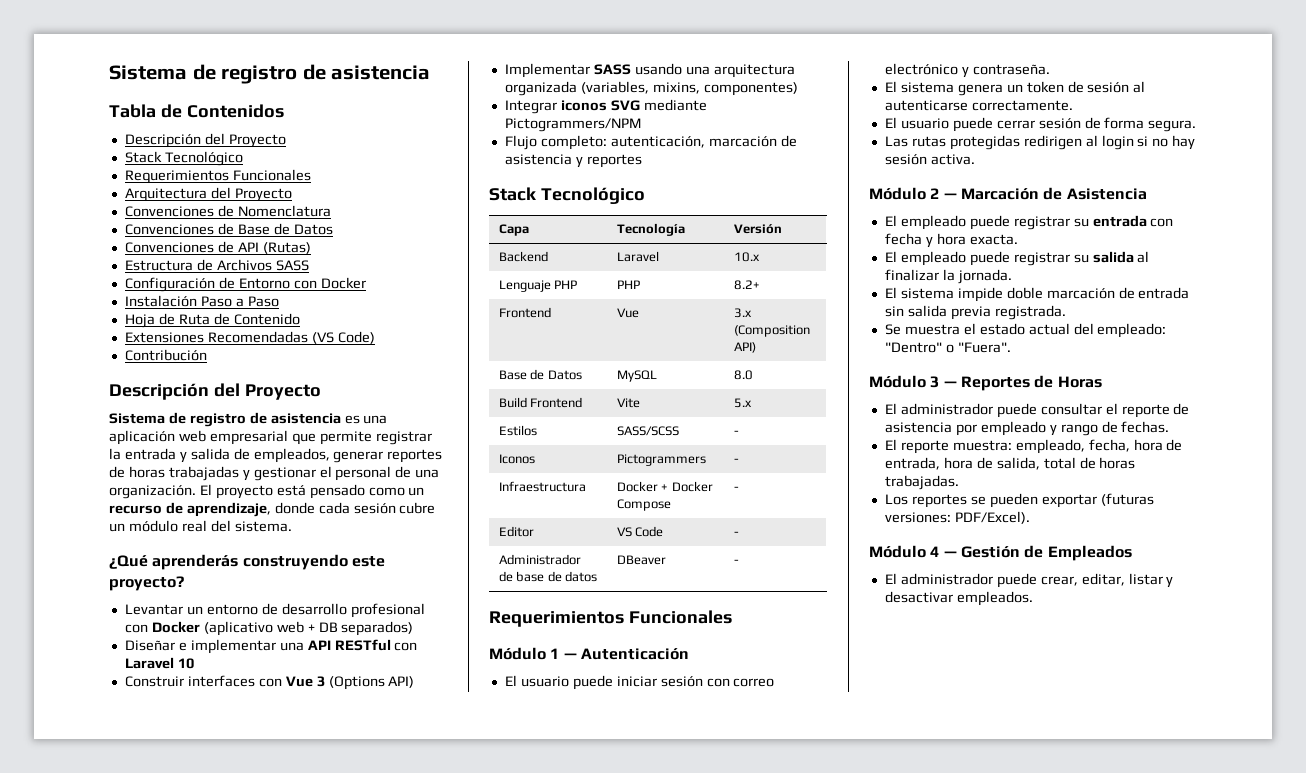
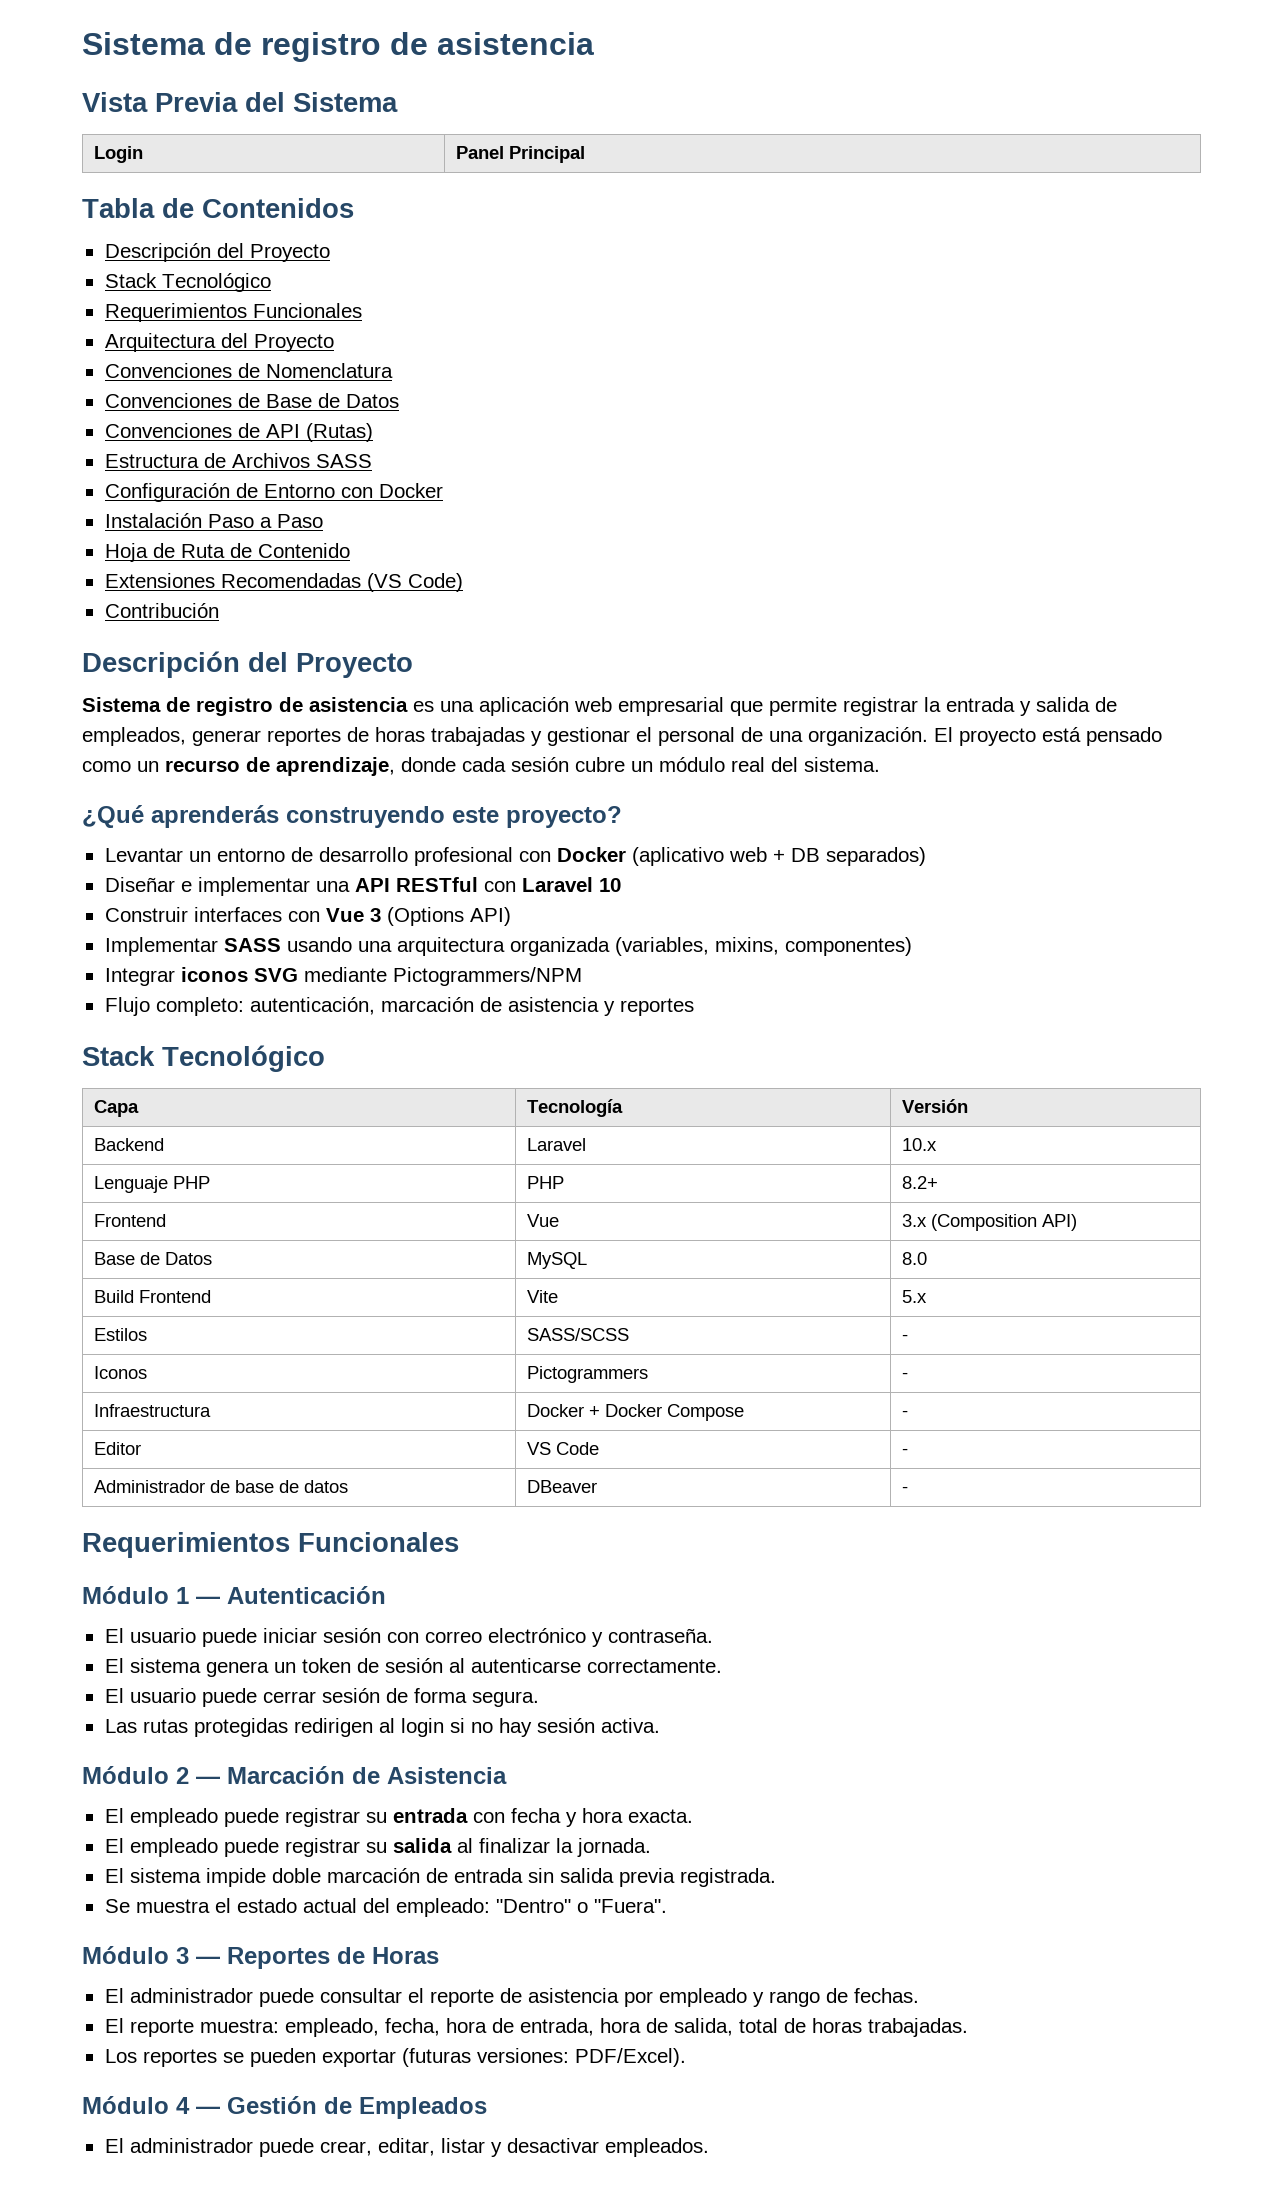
[109,64,431,84] Sistema de registro de asistencia -> [82,32,594,62] [82,92,398,112] [94,146,144,163] [456,146,586,163] Sistema de registro de asistencia // Vista Previa del Sistema // Login | Panel Principal

